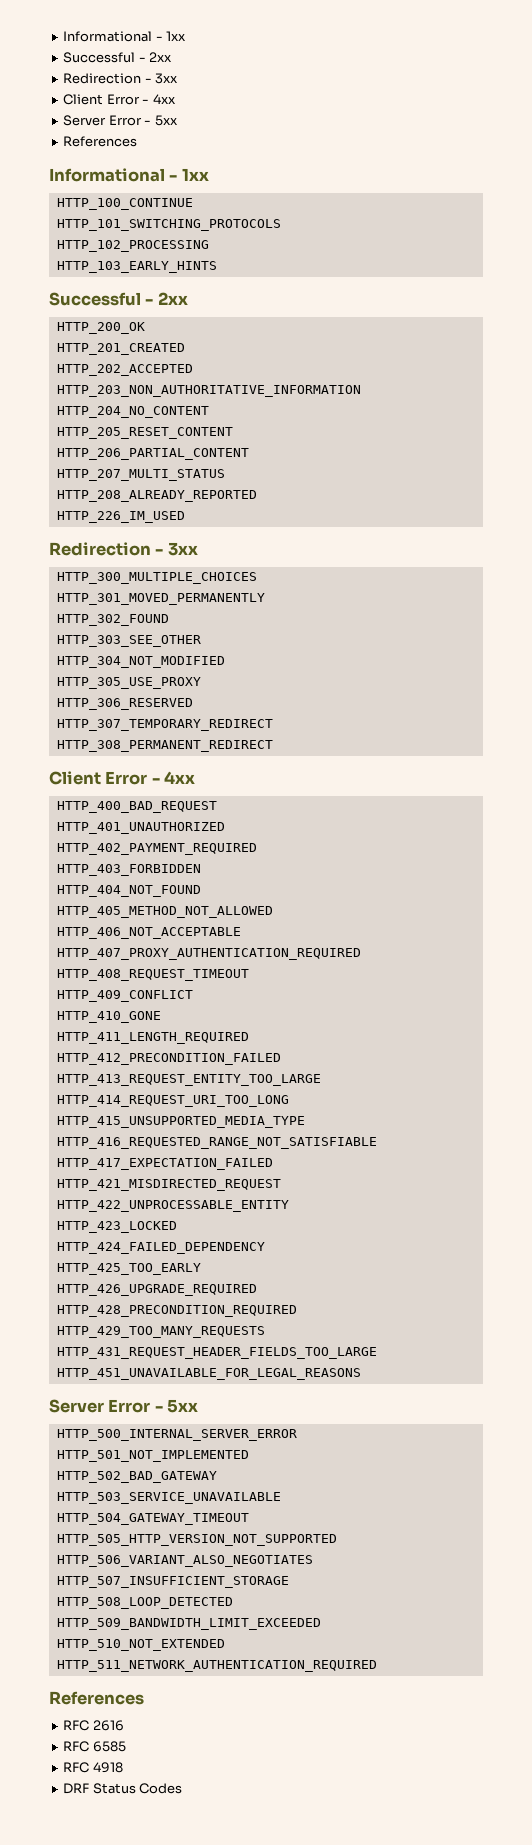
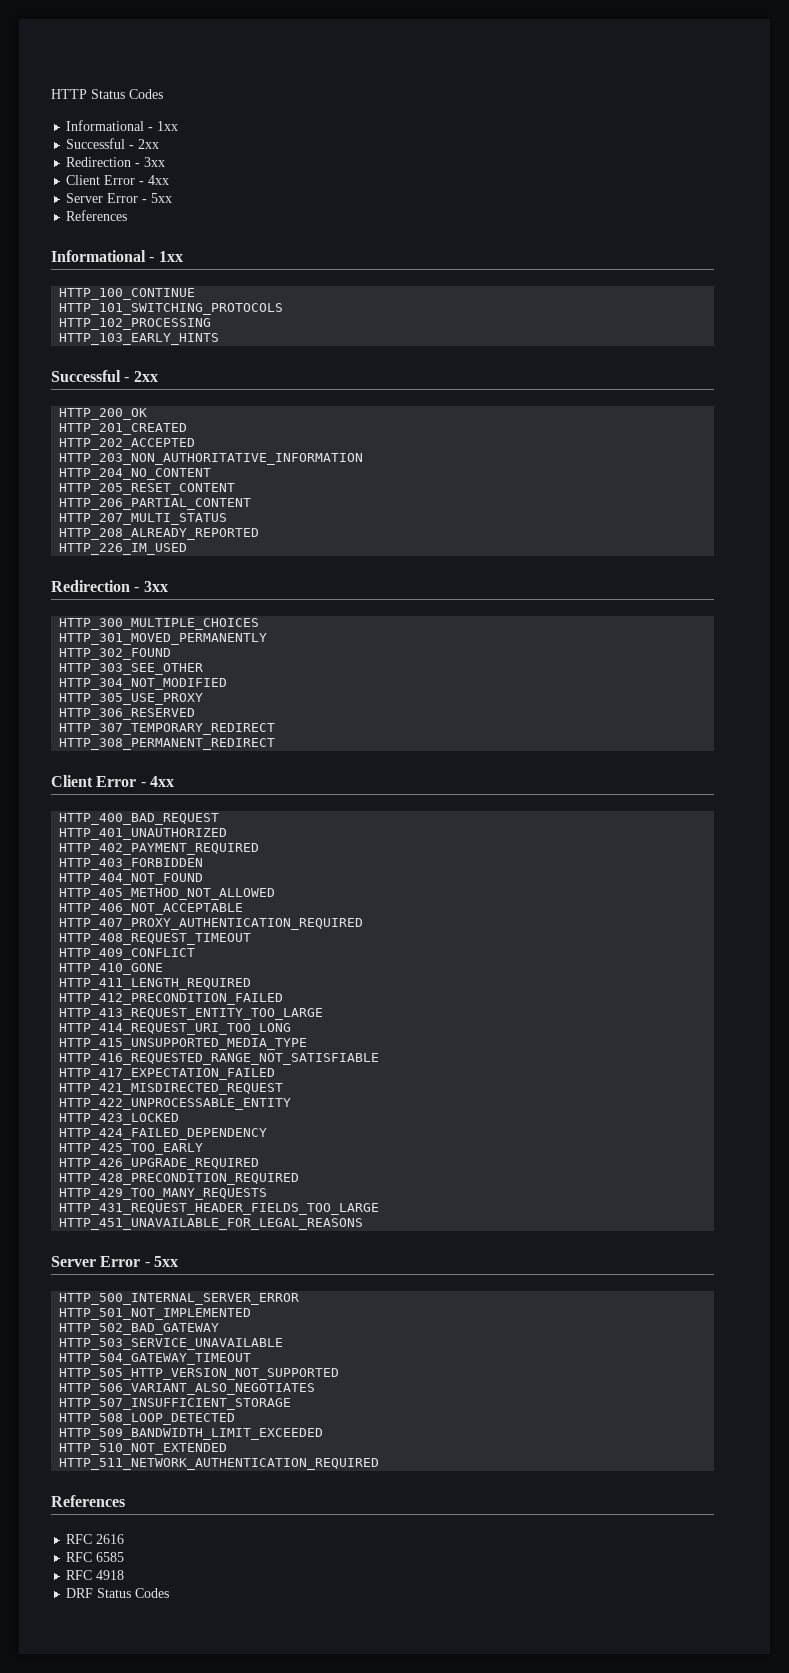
(63, 36) none -> [51,89,163,99] HTTP Status Codes //

